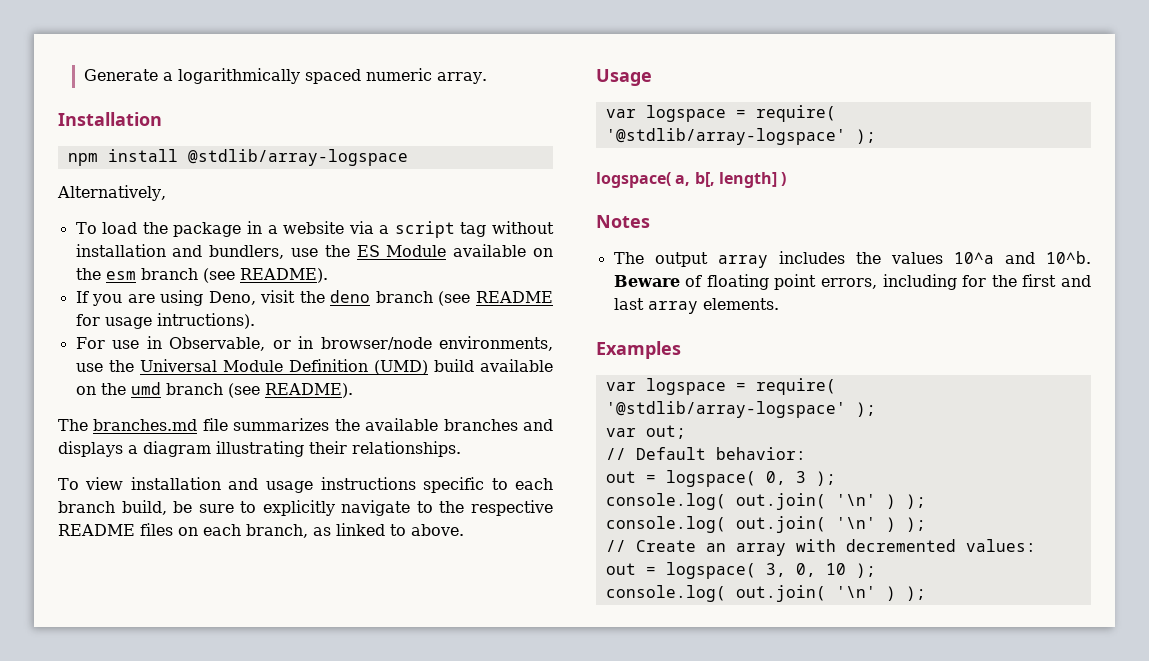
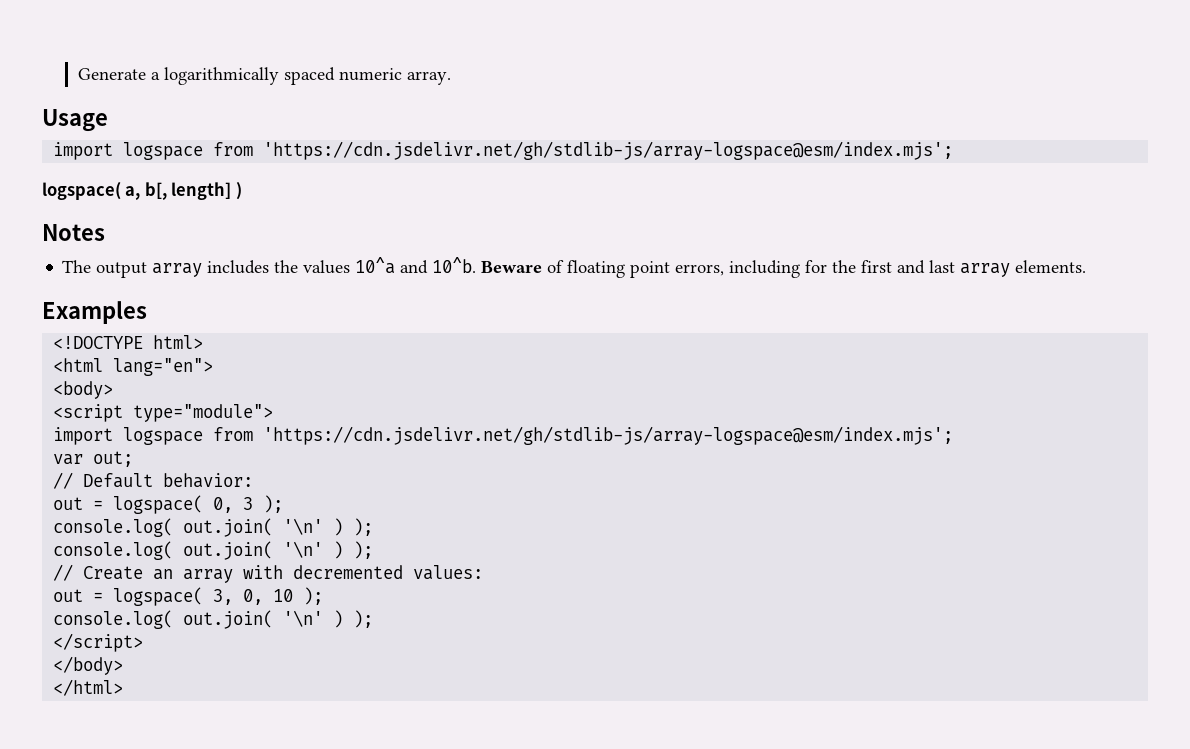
[58,112,162,126] [67,149,408,166] [57,185,166,201] [75,221,554,238] [75,244,553,259] [75,268,328,283] [75,290,553,306] [75,313,255,329] [75,336,553,351] [75,359,553,375] [75,382,353,398] [58,418,553,431] [58,441,461,457] [58,477,553,493] [58,500,553,516] [58,523,464,538] [596,69,652,86] [605,105,836,122] [605,128,876,145] Installation // npm install @stdlib/array-logspace // Alternatively, // To load the package in a website via a script tag without installation and bundlers, use the ES Module available on the esm branch (see README). // If you are using Deno, visit the deno branch (see README for usage intructions). // For use in Observable, or in browser/node environments, use the Universal Module Definition (UMD) build available on the umd branch (see README). // The branches.md file summarizes the available branches and displays a diagram illustrating their relationships. // To view installation and usage instructions specific to each branch build, be sure to explicitly navigate to the respective README files on each branch, as linked to above. // Usage // var logspace = require( '@stdlib/array-logspace' ); -> [42,109,108,132] [53,141,954,160] Usage // import logspace from 'https://cdn.jsdelivr.net/gh/stdlib-js/array-logspace@esm/index.mjs';
[605,378,836,395] [605,401,876,418] var logspace = require( '@stdlib/array-logspace' ); -> [53,335,204,349] [53,358,214,376] [53,381,114,399] [53,404,274,422] [53,426,954,445] <!DOCTYPE html> // <html lang="en"> // <body> // <script type="module"> // import logspace from 'https://cdn.jsdelivr.net/gh/stdlib-js/array-logspace@esm/index.mjs';
(926, 593) none -> [53,633,144,652] [53,656,124,675] [53,679,124,696] // </script> // </body> // </html>

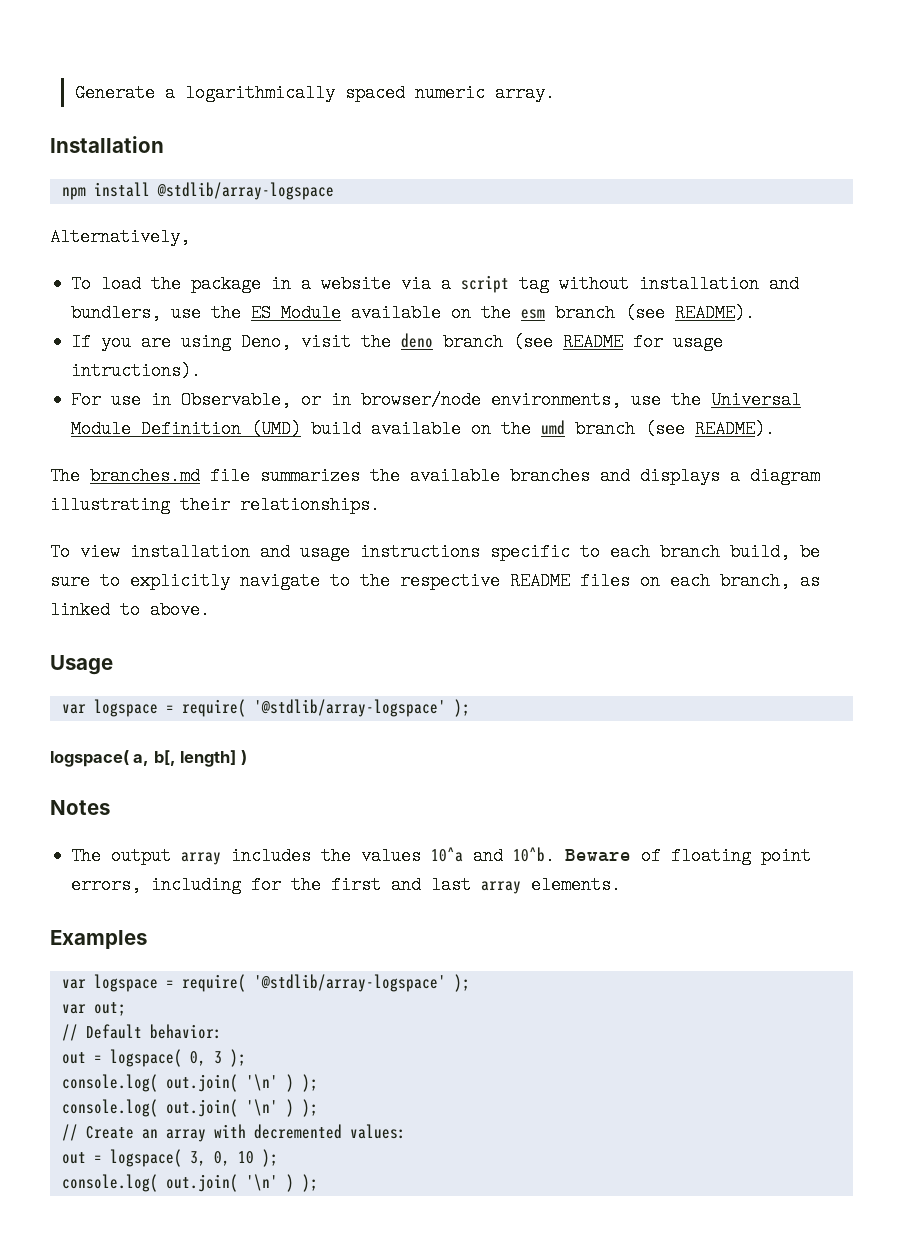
[42,109,108,132] [53,141,954,160] Usage // import logspace from 'https://cdn.jsdelivr.net/gh/stdlib-js/array-logspace@esm/index.mjs'; -> [50,136,164,153] [61,182,334,200] [50,228,190,246] [71,275,800,293] [71,304,756,322] [71,333,724,351] [71,362,202,380] [71,391,802,409] [71,420,776,438] [50,467,820,485] [50,496,380,514] [50,543,820,561] [50,572,820,590] [50,601,210,619] [50,655,113,675] [61,699,470,717] Installation // npm install @stdlib/array-logspace // Alternatively, // To load the package in a website via a script tag without installation and bundlers, use the ES Module available on the esm branch (see README). // If you are using Deno, visit the deno branch (see README for usage intructions). // For use in Observable, or in browser/node environments, use the Universal Module Definition (UMD) build available on the umd branch (see README). // The branches.md file summarizes the available branches and displays a diagram illustrating their relationships. // To view installation and usage instructions specific to each branch build, be sure to explicitly navigate to the respective README files on each branch, as linked to above. // Usage // var logspace = require( '@stdlib/array-logspace' );
[53,335,204,349] [53,358,214,376] [53,381,114,399] [53,404,274,422] [53,426,954,445] <!DOCTYPE html> // <html lang="en"> // <body> // <script type="module"> // import logspace from 'https://cdn.jsdelivr.net/gh/stdlib-js/array-logspace@esm/index.mjs'; -> [61,974,470,992] var logspace = require( '@stdlib/array-logspace' );
[53,633,144,652] [53,656,124,675] [53,679,124,696] // </script> // </body> // </html> -> (318, 1183) none

